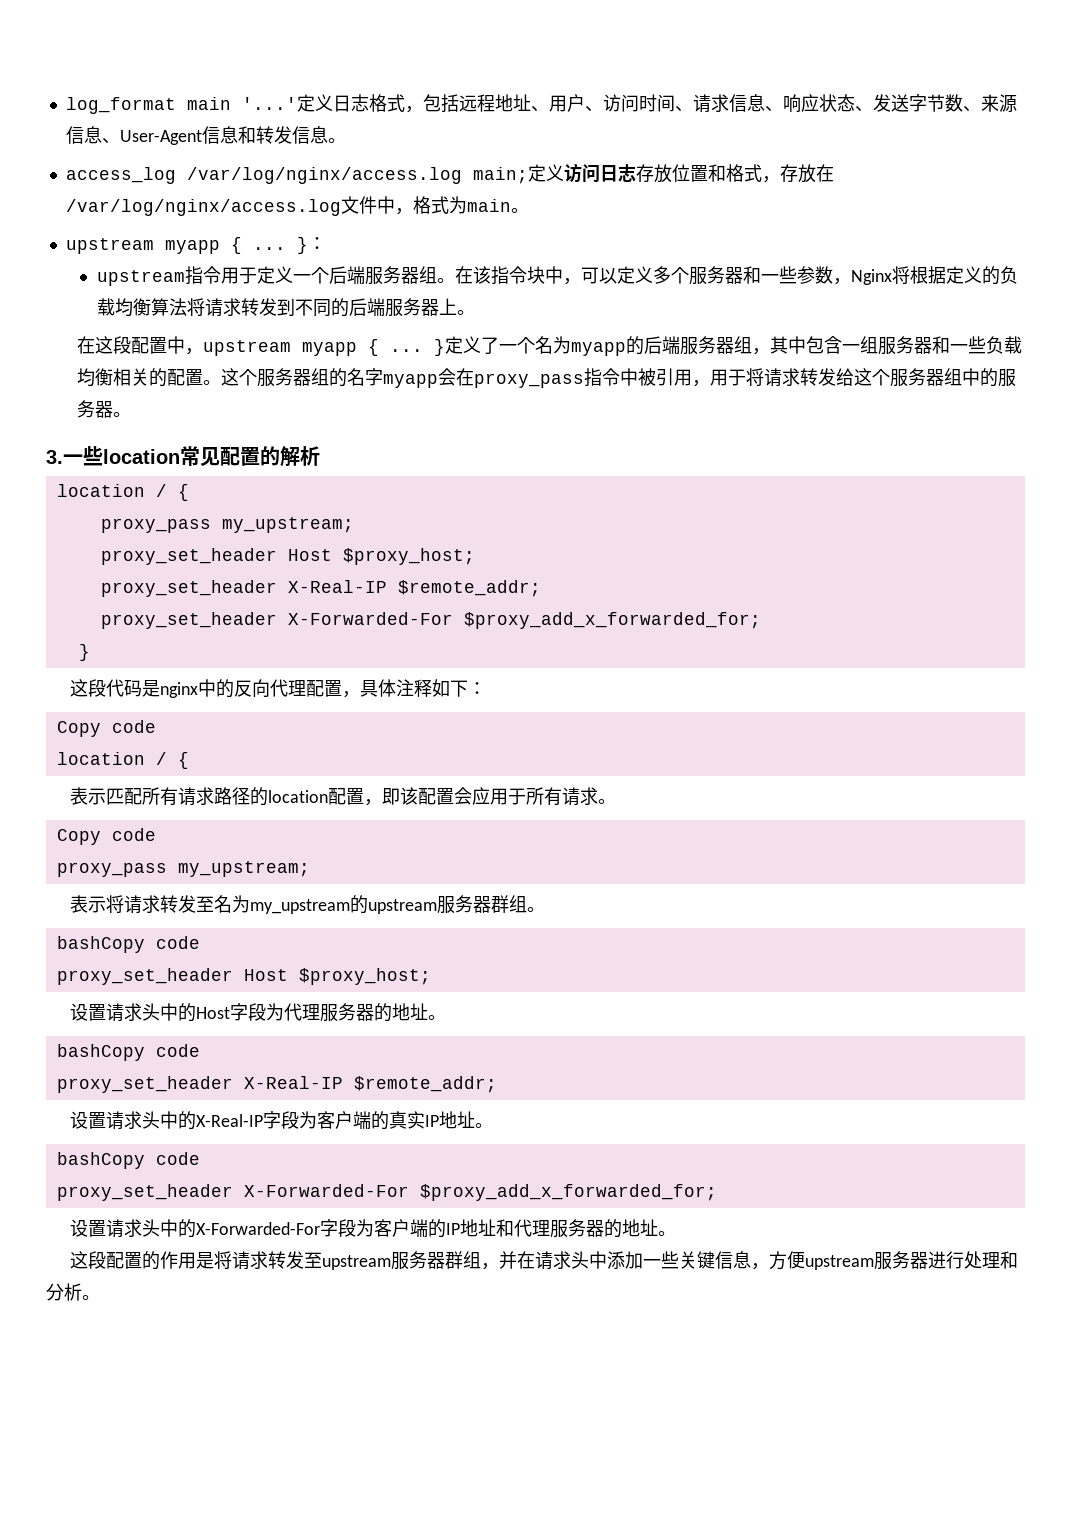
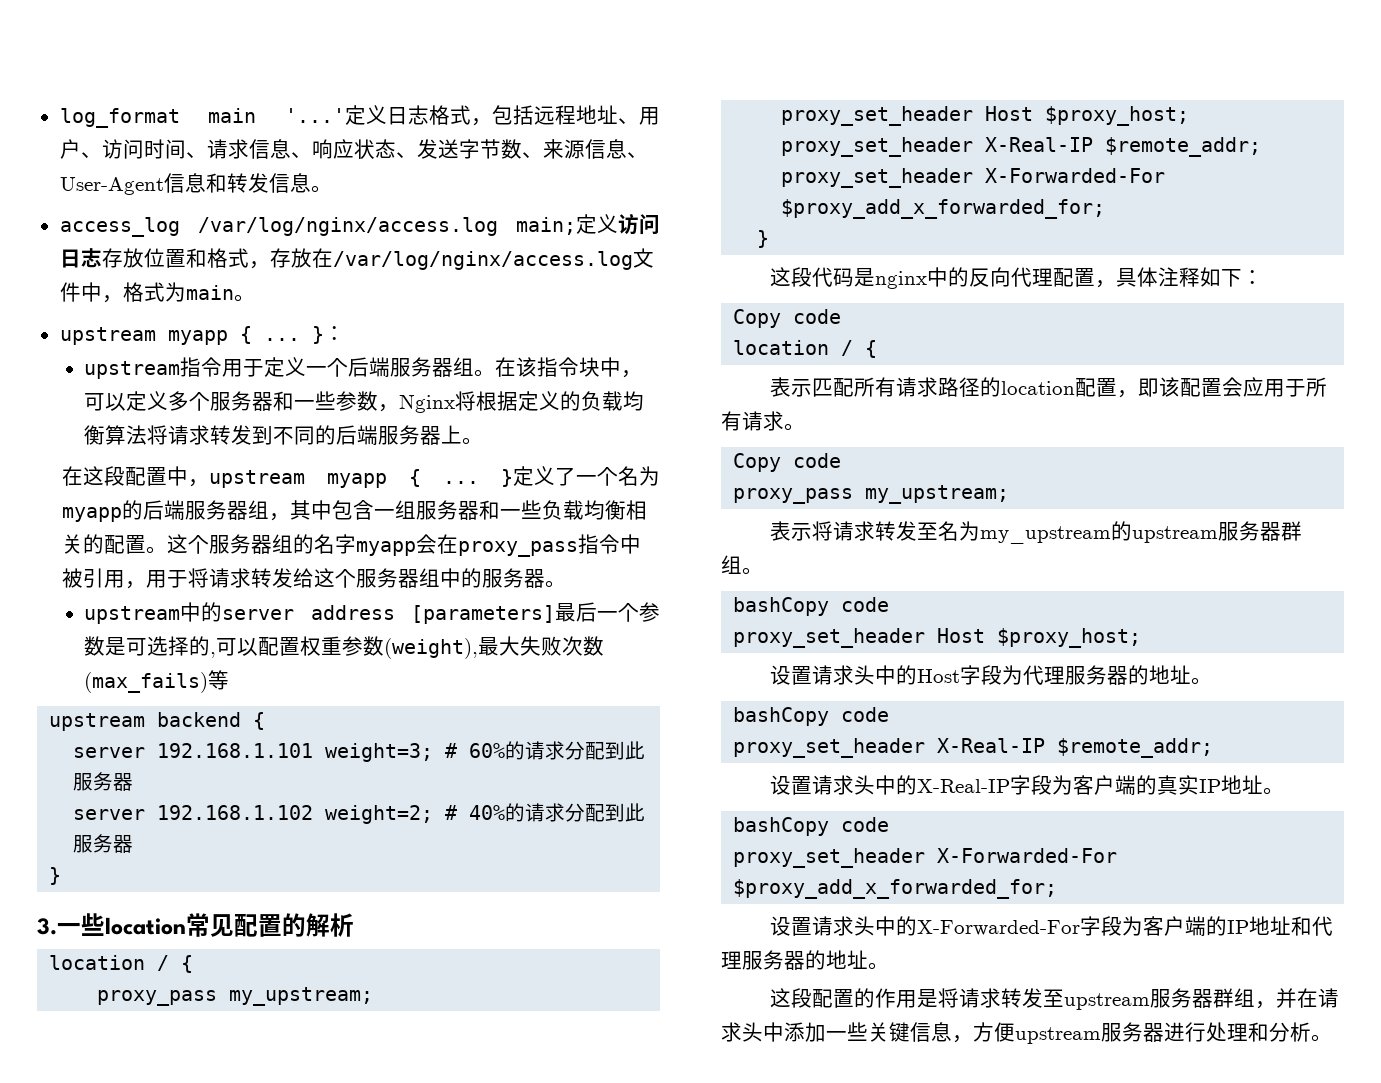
(131, 414) none -> [84,602,660,624] [84,636,605,659] [84,670,230,693] [49,712,266,731] [73,741,646,762] [73,772,134,791] [73,803,646,824] [73,834,134,853] [49,867,62,885] // upstream中的server address [parameters]最后一个参数是可选择的,可以配置权重参数(weight),最大失败次数(max_fails)等 // upstream backend { // server 192.168.1.101 weight=3; # 60%的请求分配到此服务器 // server 192.168.1.102 weight=2; # 40%的请求分配到此服务器 // }

